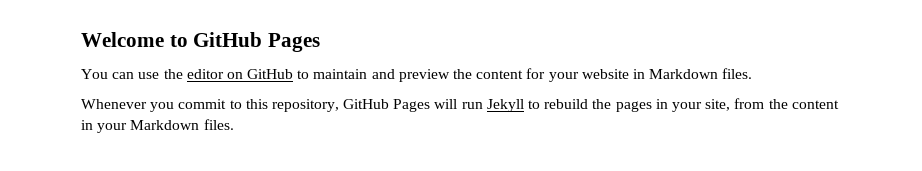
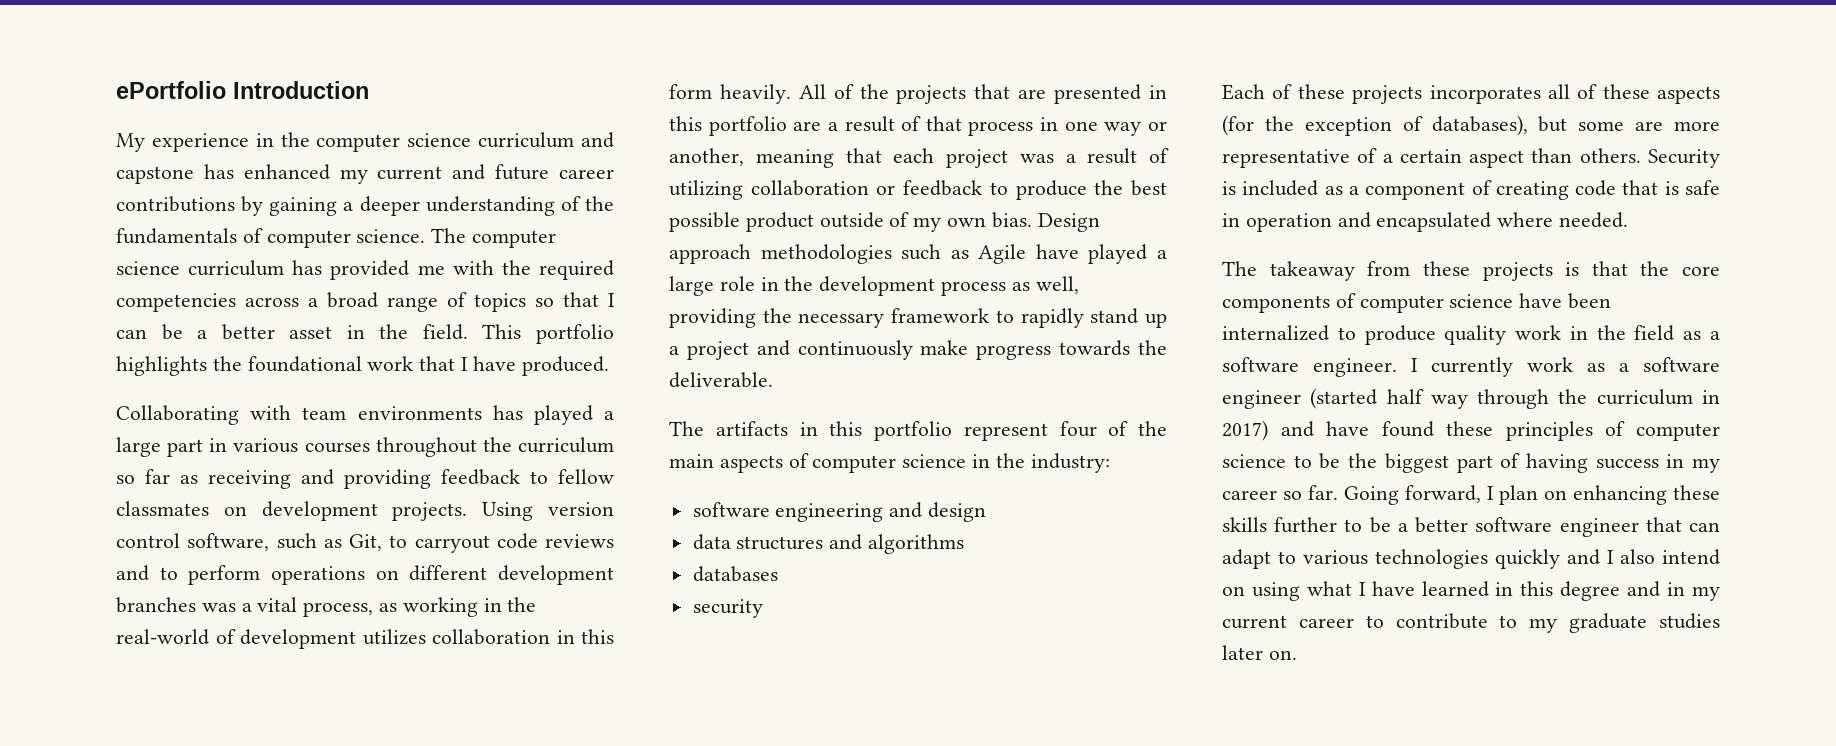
[81,32,321,52] [81,68,753,82] [81,98,839,112] [81,119,234,133] Welcome to GitHub Pages // You can use the editor on GitHub to maintain and preview the content for your website in Markdown files. // Whenever you commit to this repository, GitHub Pages will run Jekyll to rebuild the pages in your site, from the content in your Markdown files. -> [116,81,369,99] [116,132,614,152] [116,164,614,184] [116,196,614,216] [116,228,557,248] [116,260,615,280] [116,292,615,312] [116,324,614,344] [116,356,609,376] [116,405,614,425] [116,437,614,457] [116,469,614,489] [116,501,614,521] [116,533,614,553] [116,565,614,585] [116,597,537,617] [116,629,614,649] [669,84,1167,104] [669,116,1167,136] [669,148,1169,168] [669,180,1167,200] [669,212,1100,232] [669,244,1167,264] [669,276,1079,296] [669,308,1167,328] [669,340,1167,360] [669,372,773,388] [669,421,1167,441] [669,453,1110,473] [692,502,987,522] [692,534,965,554] [692,566,778,582] [692,599,763,618] [1222,84,1720,104] [1222,115,1720,136] [1222,148,1720,168] [1222,180,1720,200] [1222,212,1629,232] [1222,261,1720,281] [1222,293,1612,313] [1222,325,1720,345] [1222,357,1720,377] [1222,388,1720,409] [1222,420,1720,441] [1222,453,1720,473] [1222,485,1720,505] [1222,517,1720,537] [1222,549,1720,569] [1222,581,1720,601] [1222,613,1720,633] [1222,645,1297,660] ePortfolio Introduction // My experience in the computer science curriculum and capstone has enhanced my current and future career contributions by gaining a deeper understanding of the fundamentals of computer science. The computer science curriculum has provided me with the required competencies across a broad range of topics so that I can be a better asset in the field. This portfolio highlights the foundational work that I have produced. // Collaborating with team environments has played a large part in various courses throughout the curriculum so far as receiving and providing feedback to fellow classmates on development projects. Using version control software, such as Git, to carryout code reviews and to perform operations on different development branches was a vital process, as working in the real-world of development utilizes collaboration in this form heavily. All of the projects that are presented in this portfolio are a result of that process in one way or another, meaning that each project was a result of utilizing collaboration or feedback to produce the best possible product outside of my own bias. Design approach methodologies such as Agile have played a large role in the development process as well, providing the necessary framework to rapidly stand up a project and continuously make progress towards the deliverable. // The artifacts in this portfolio represent four of the main aspects of computer science in the industry: // software engineering and design // data structures and algorithms // databases // security // Each of these projects incorporates all of these aspects (for the exception of databases), but some are more representative of a certain aspect than others. Security is included as a component of creating code that is safe in operation and encapsulated where needed. // The takeaway from these projects is that the core components of computer science have been internalized to produce quality work in the field as a software engineer. I currently work as a software engineer (started half way through the curriculum in 2017) and have found these principles of computer science to be the biggest part of having success in my career so far. Going forward, I plan on enhancing these skills further to be a better software engineer that can adapt to various technologies quickly and I also intend on using what I have learned in this degree and in my current career to contribute to my graduate studies later on.

